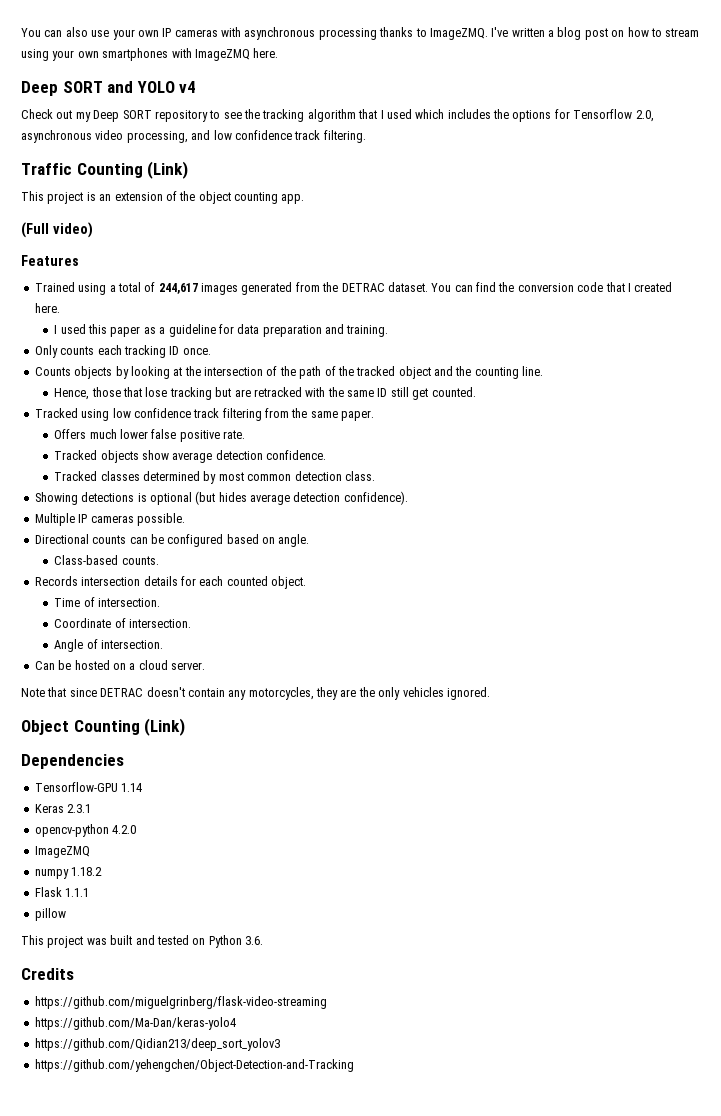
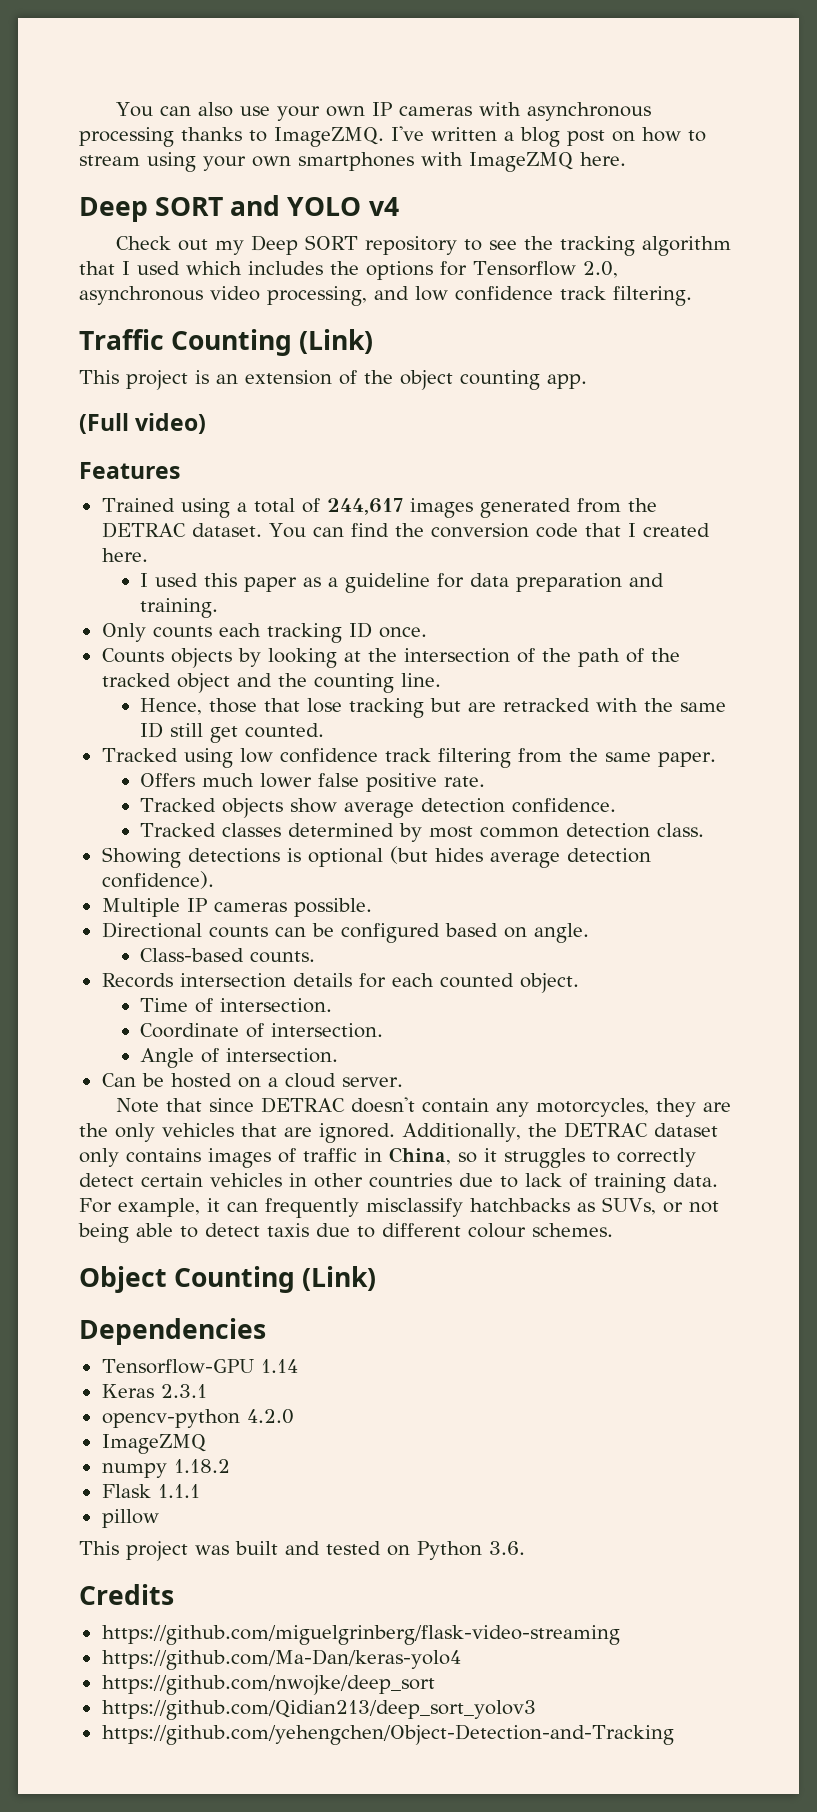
(444, 692) none -> [241,1123,312,1137] that are
(490, 693) none -> [402,1122,718,1142] [79,1147,696,1168] [79,1173,718,1193] [79,1197,719,1218] [78,1223,613,1243] Additionally, the DETRAC dataset only contains images of traffic in China, so it struggles to correctly detect certain vehicles in other countries due to lack of training data. For example, it can frequently misclassify hatchbacks as SUVs, or not being able to detect taxis due to different colour schemes.
(236, 1023) none -> [101,1675,435,1695] // https://github.com/nwojke/deep_sort

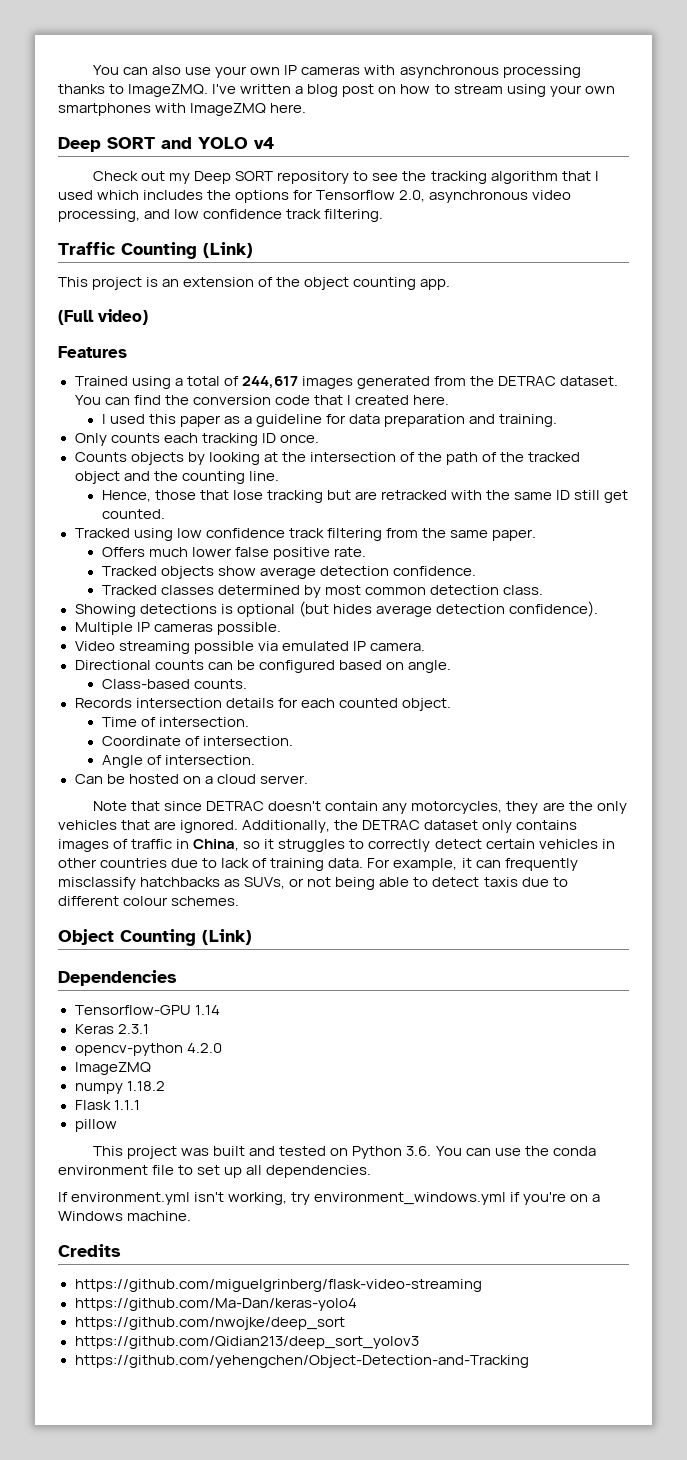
(372, 907) none -> [74,641,425,654] // Video streaming possible via emulated IP camera.
(525, 1548) none -> [435,1146,596,1156] [58,1165,372,1178] [58,1192,601,1205] [58,1211,192,1221] You can use the conda environment file to set up all dependencies. // If environment.yml isn't working, try environment_windows.yml if you're on a Windows machine.

